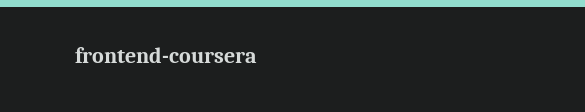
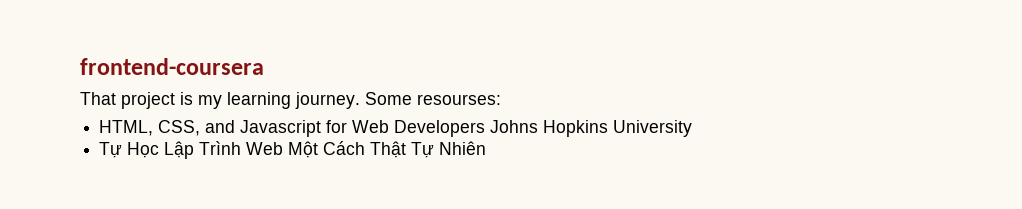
(257, 55) none -> [80,92,501,109] [99,120,693,137] [99,141,487,159] // That project is my learning journey. Some resourses: // HTML, CSS, and Javascript for Web Developers Johns Hopkins University // Tự Học Lập Trình Web Một Cách Thật Tự Nhiên

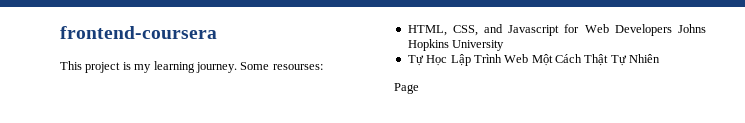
[80,92,116,105] That -> [60,61,82,70] This
(487, 148) none -> [394,83,419,94] // Page

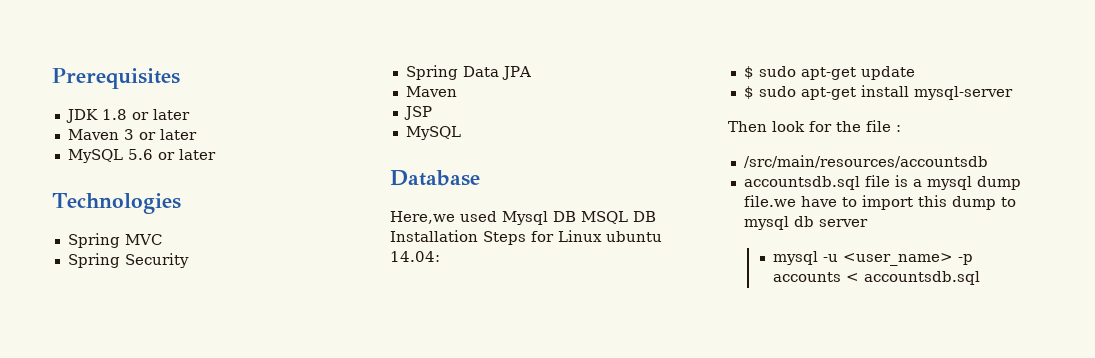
[60,26,217,39] [60,61,323,73] [407,24,706,36] [407,39,505,51] [407,54,661,66] [394,83,419,94] frontend-coursera // This project is my learning journey. Some resourses: // HTML, CSS, and Javascript for Web Developers Johns Hopkins University // Tự Học Lập Trình Web Một Cách Thật Tự Nhiên // Page -> [52,68,180,89] [65,109,190,123] [67,129,197,140] [67,149,216,163] [52,193,181,214] [67,233,162,248] [67,253,189,268] [405,65,531,80] [405,86,457,97] [403,106,432,120] [405,126,461,140] [390,170,480,186] [390,211,656,225] [390,230,662,245] [390,251,440,262] [743,66,915,80] [743,85,1013,100] [728,120,901,132] [743,155,988,168] [743,175,1021,190] [743,195,1016,210] [743,216,868,230] [772,251,973,266] [772,271,980,285] Prerequisites // JDK 1.8 or later // Maven 3 or later // MySQL 5.6 or later // Technologies // Spring MVC // Spring Security // Spring Data JPA // Maven // JSP // MySQL // Database // Here,we used Mysql DB MSQL DB Installation Steps for Linux ubuntu 14.04: // $ sudo apt-get update // $ sudo apt-get install mysql-server // Then look for the file : // /src/main/resources/accountsdb // accountsdb.sql file is a mysql dump file.we have to import this dump to mysql db server // mysql -u <user_name> -p accounts < accountsdb.sql

